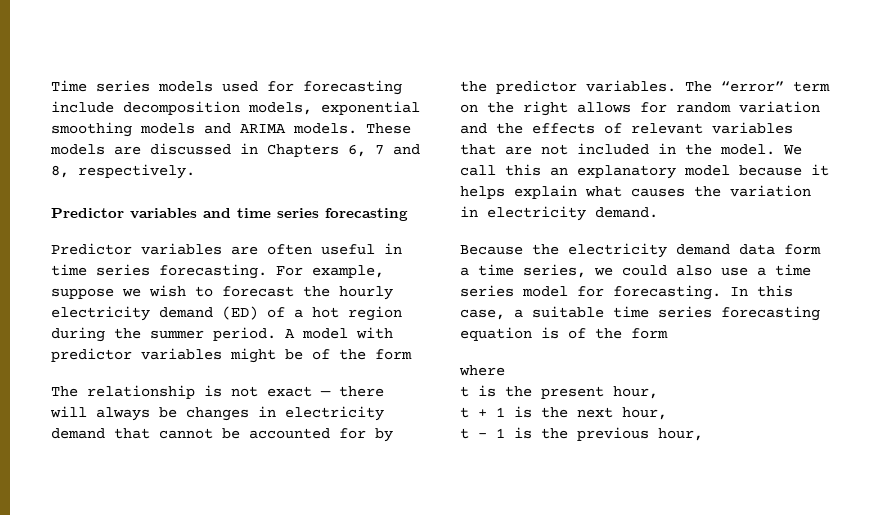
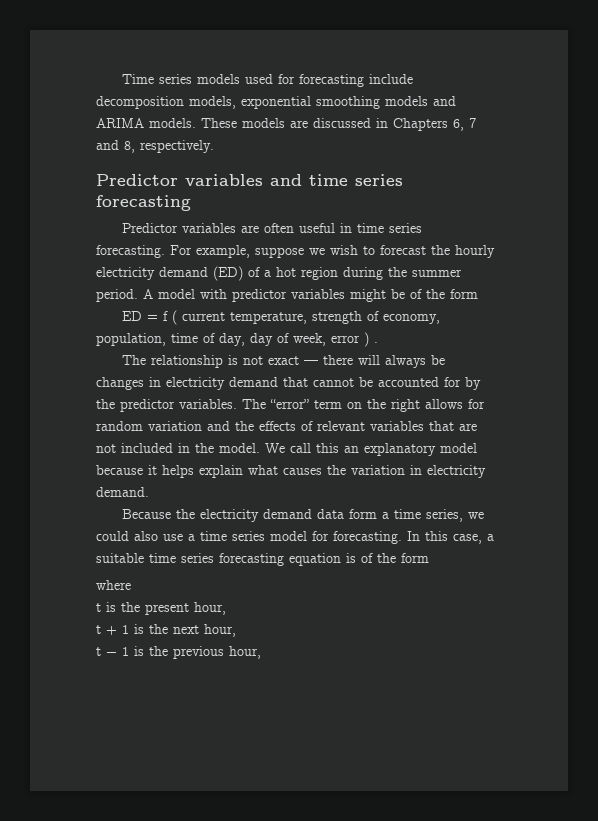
(412, 354) none -> [122,310,441,325] [96,332,378,347] // ED = f ( current temperature, strength of economy, population, time of day, day of week, error ) .

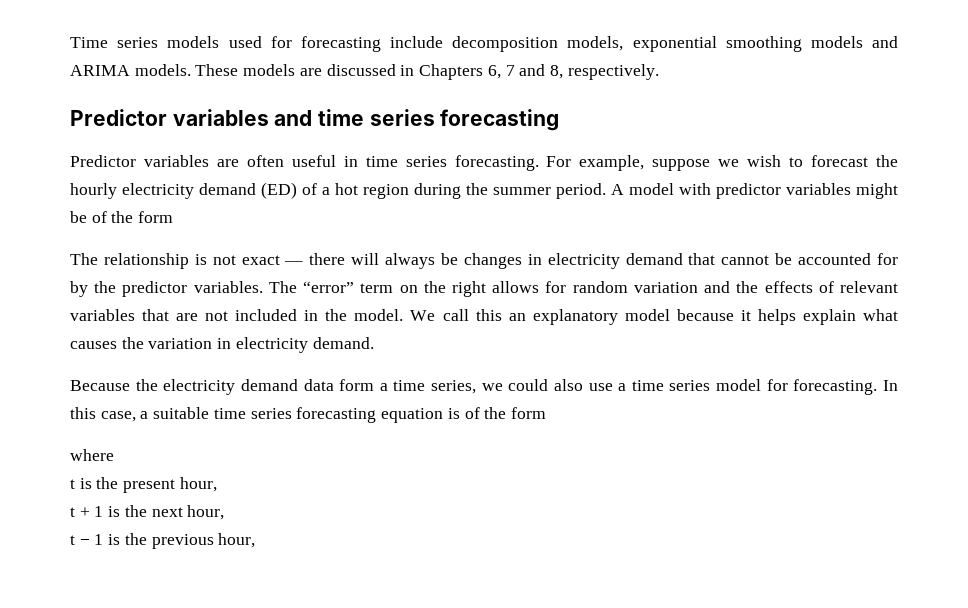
[122,310,441,325] [96,332,378,347] // ED = f ( current temperature, strength of economy, population, time of day, day of week, error ) . -> (174, 217) none

